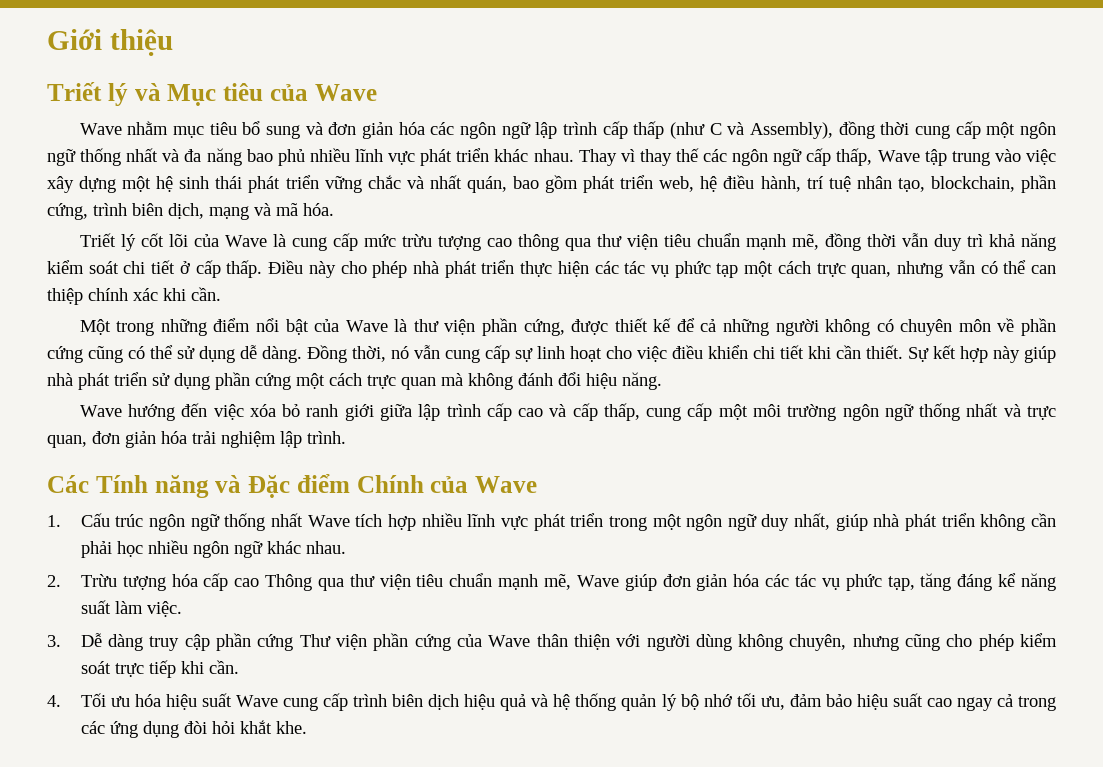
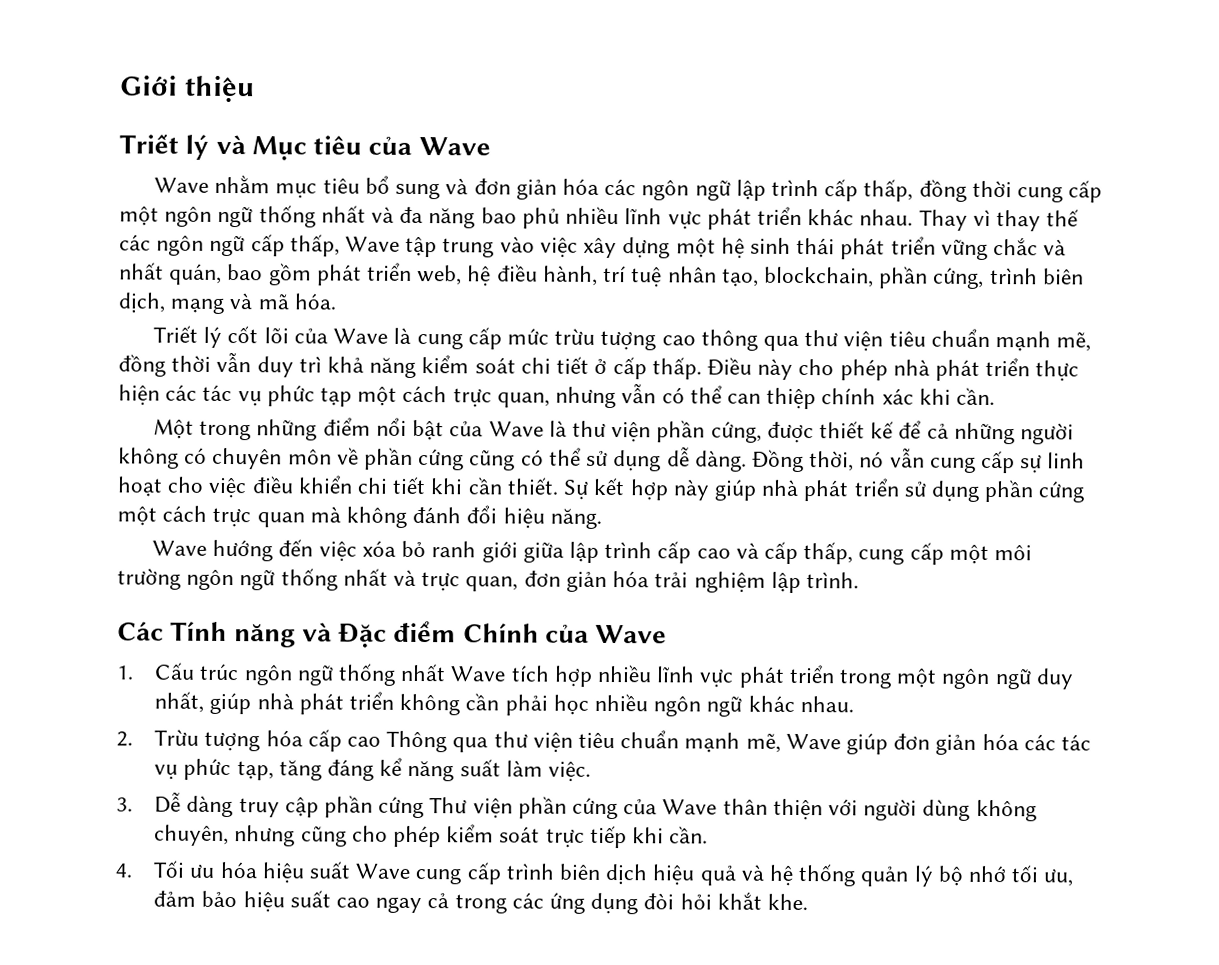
[633,121,834,139] thấp (như C và Assembly), -> [863,179,914,202] thấp,

